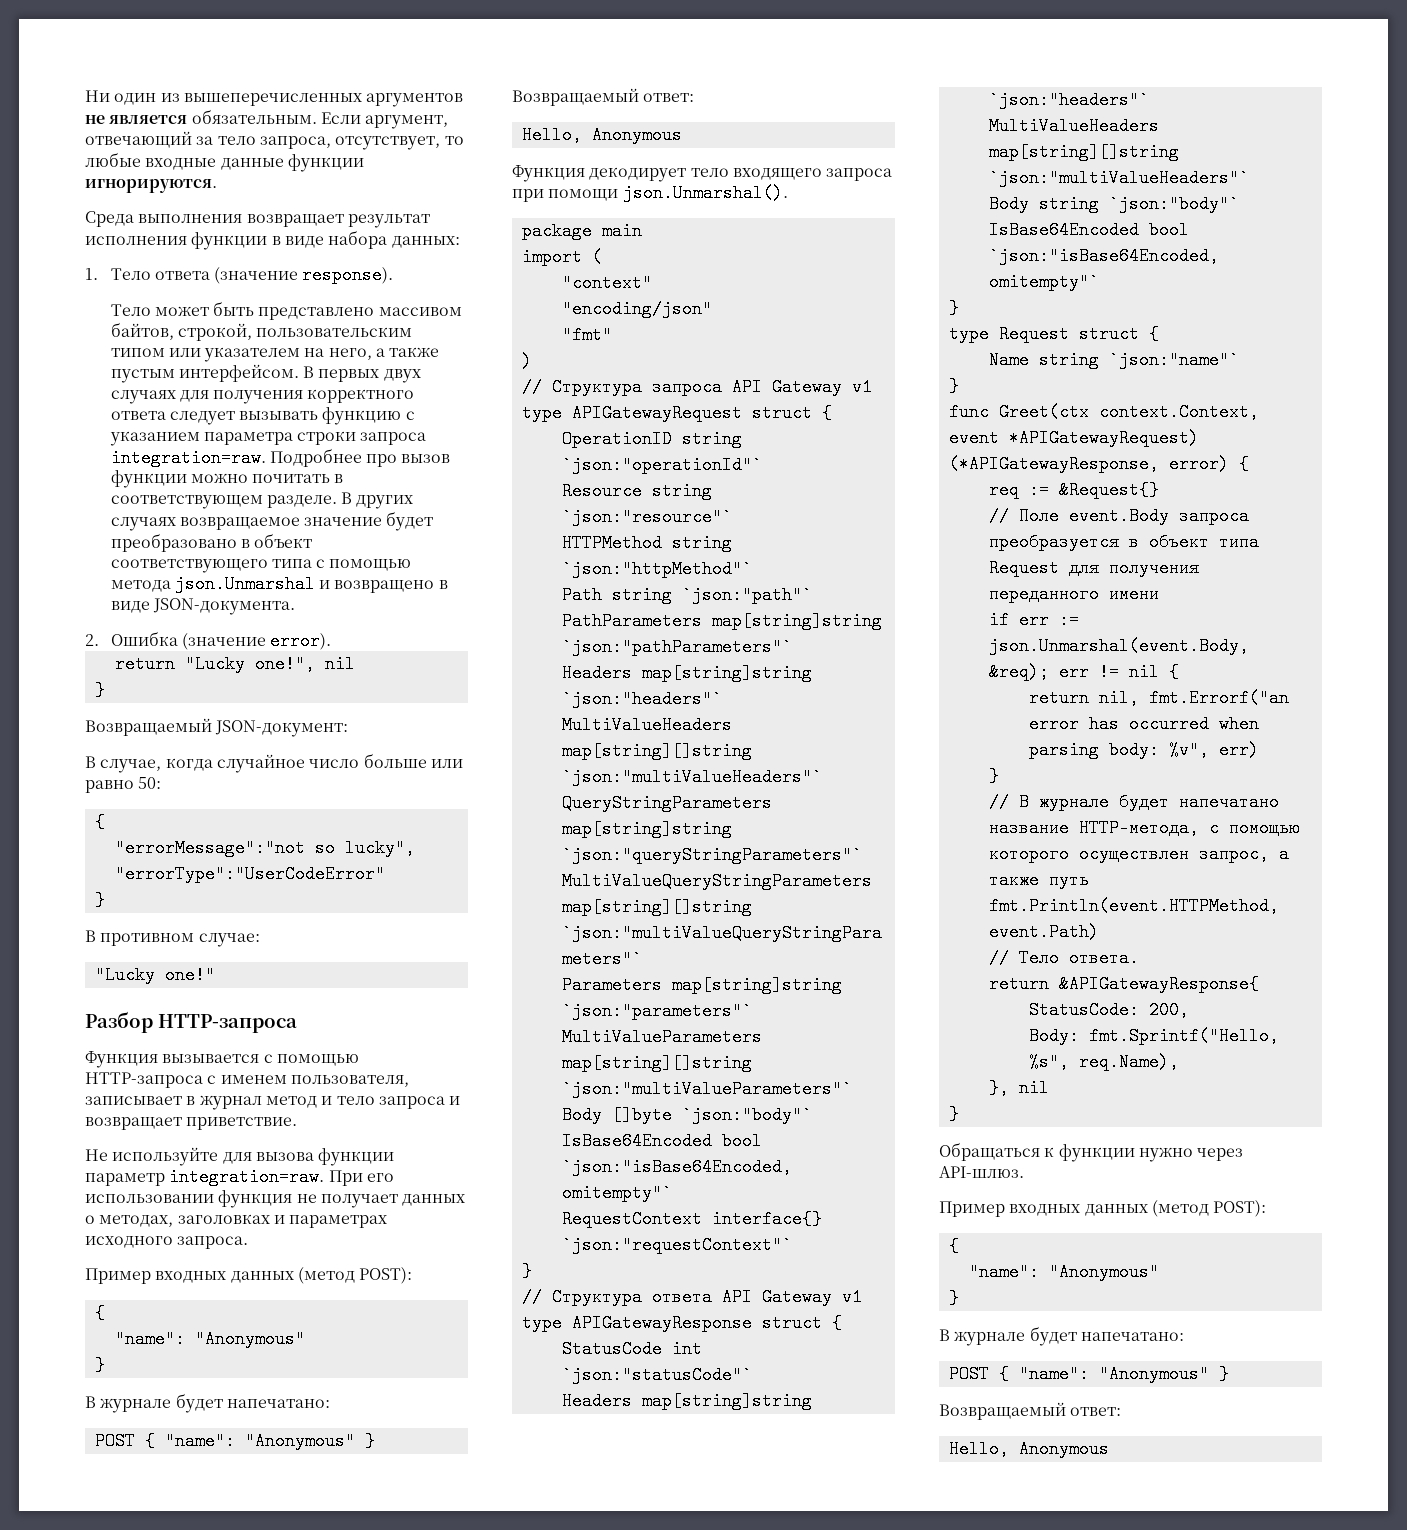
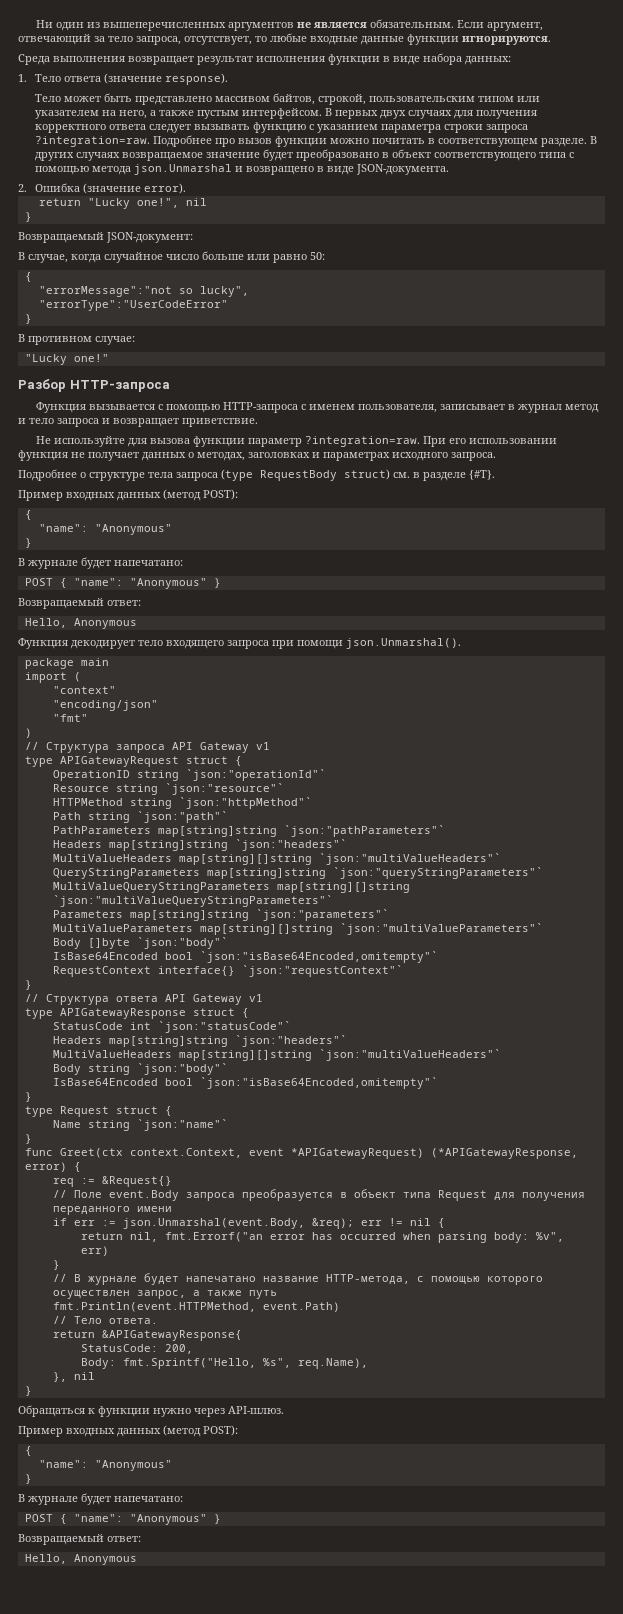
[110,449,266,467] integration=raw. -> [34,136,150,147] ?integration=raw.
[169,1168,325,1186] integration=raw. -> [304,436,420,447] ?integration=raw.
(249, 1242) none -> [18,469,495,481] // Подробнее о структуре тела запроса (type RequestBody struct) см. в разделе {#T}.

